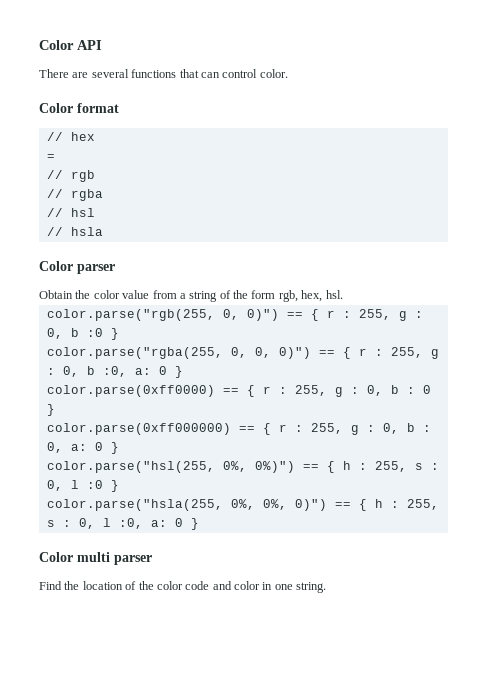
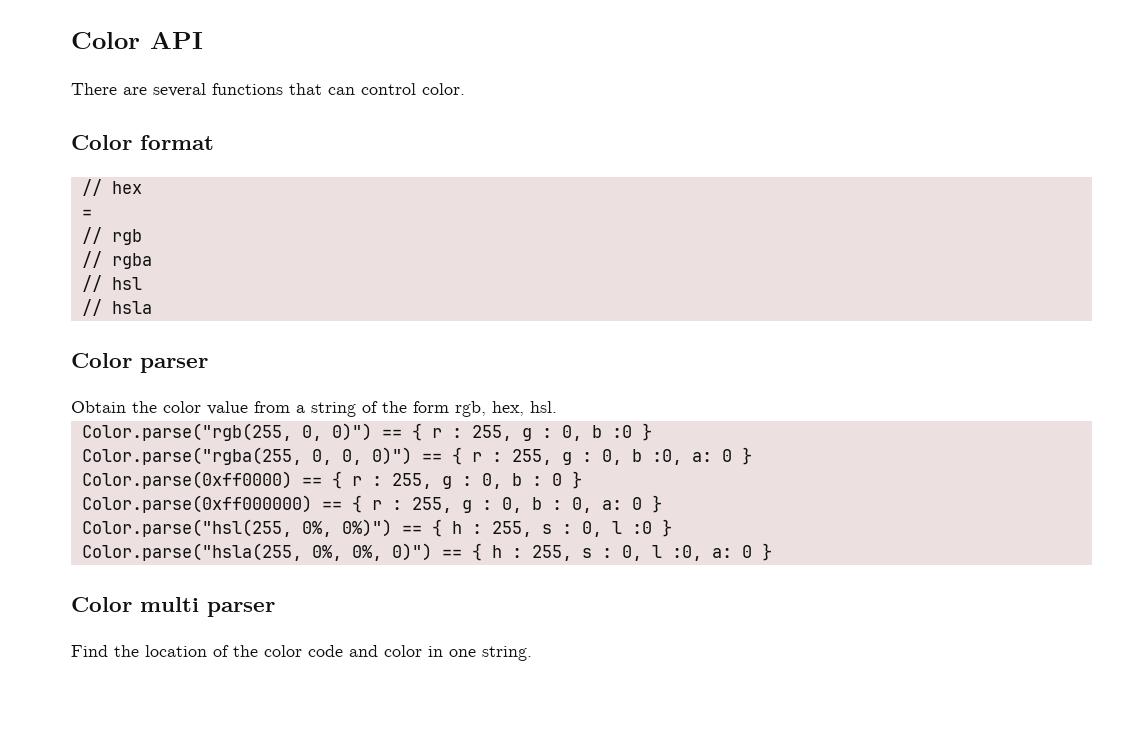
[46,309,215,321] color.parse("rgb(255, -> [81,423,292,441] Color.parse("rgb(255,
[46,347,223,359] color.parse("rgba(255, -> [81,447,302,465] Color.parse("rgba(255,
[46,385,215,397] color.parse(0xff0000) -> [81,471,292,489] Color.parse(0xff0000)
[46,423,231,435] color.parse(0xff000000) -> [81,495,312,513] Color.parse(0xff000000)
[46,461,215,473] color.parse("hsl(255, -> [81,519,292,537] Color.parse("hsl(255,
[46,499,223,511] color.parse("hsla(255, -> [81,543,302,561] Color.parse("hsla(255,

